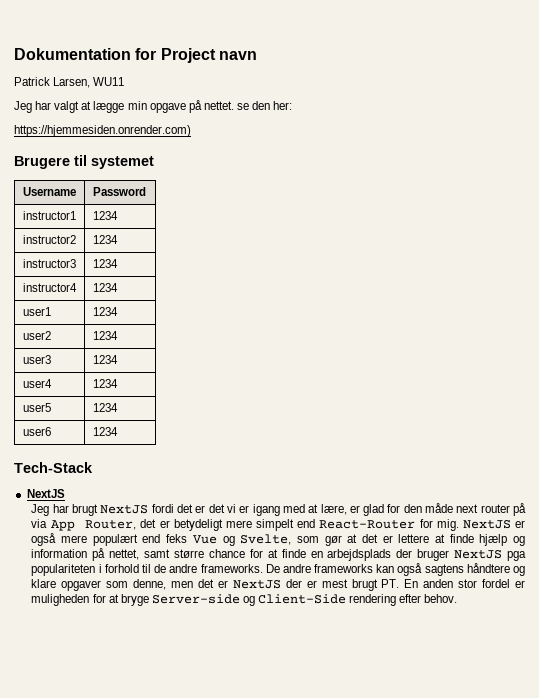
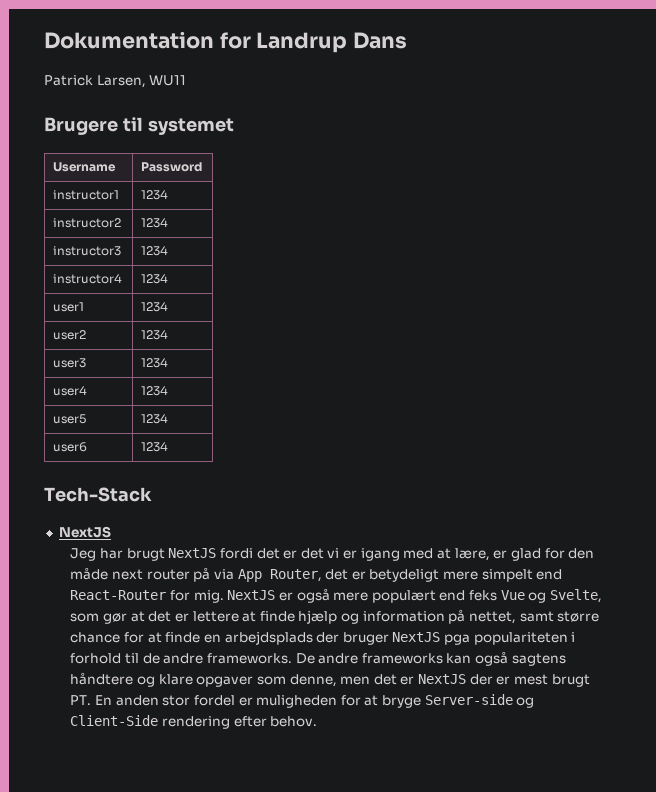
[160,48,257,63] Project navn -> [256,32,408,53] Landrup Dans
[14,100,293,113] [14,125,191,137] // Jeg har valgt at lægge min opgave på nettet. se den her: // https://hjemmesiden.onrender.com) -> (187, 80) none

